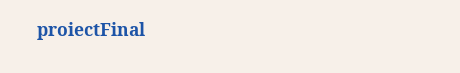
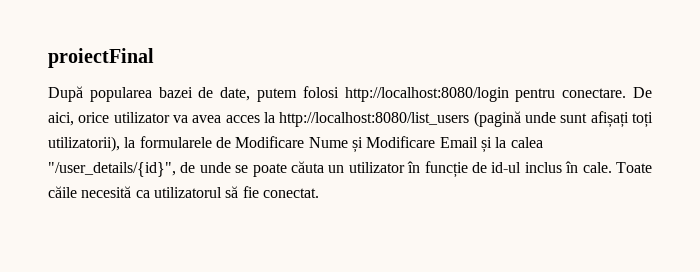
(145, 31) none -> [48,86,652,102] [48,111,654,128] [48,136,543,153] [48,161,652,178] [48,186,319,198] // După popularea bazei de date, putem folosi http://localhost:8080/login pentru conectare. De aici, orice utilizator va avea acces la http://localhost:8080/list_users (pagină unde sunt afișați toți utilizatorii), la formularele de Modificare Nume și Modificare Email și la calea "/user_details/{id}", de unde se poate căuta un utilizator în funcție de id-ul inclus în cale. Toate căile necesită ca utilizatorul să fie conectat.

